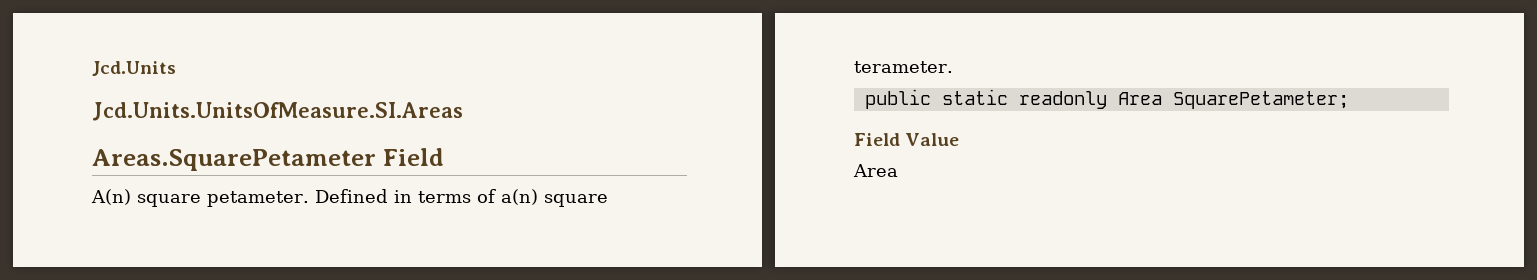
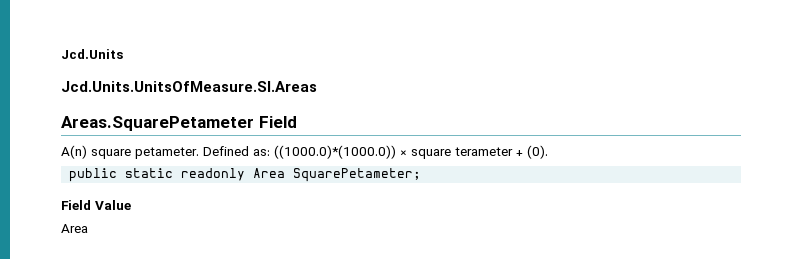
[393,189,608,207] [854,61,953,73] in terms of a(n) square terameter. -> [253,145,548,159] as: ((1000.0)*(1000.0)) × square terameter + (0).

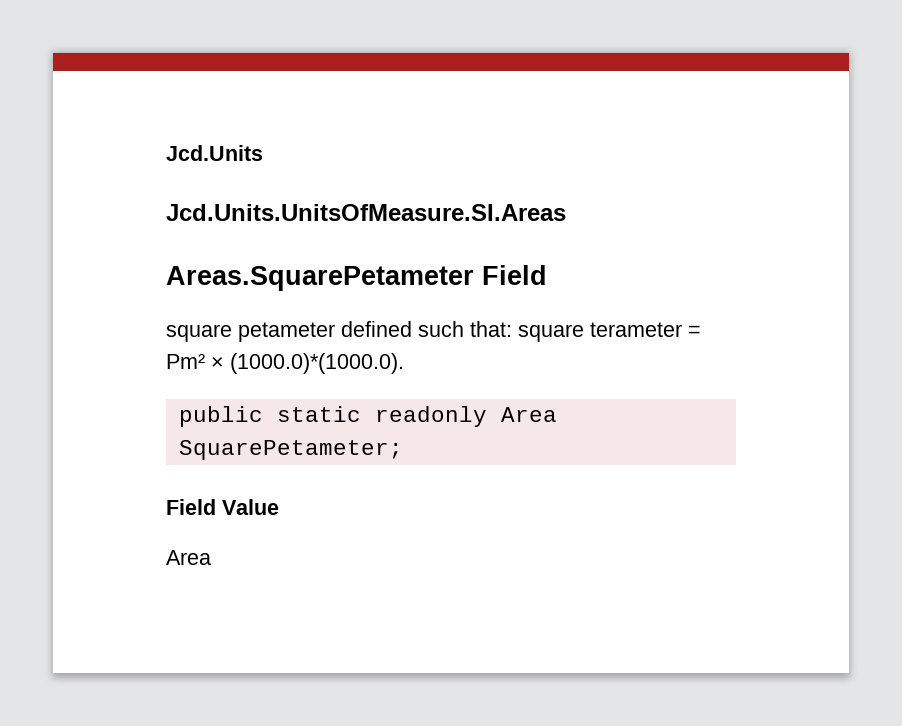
[61,145,548,159] A(n) square petameter. Defined as: ((1000.0)*(1000.0)) × square terameter + (0). -> [166,321,701,342] [166,353,404,374] square petameter defined such that: square terameter = Pm² × (1000.0)*(1000.0).

